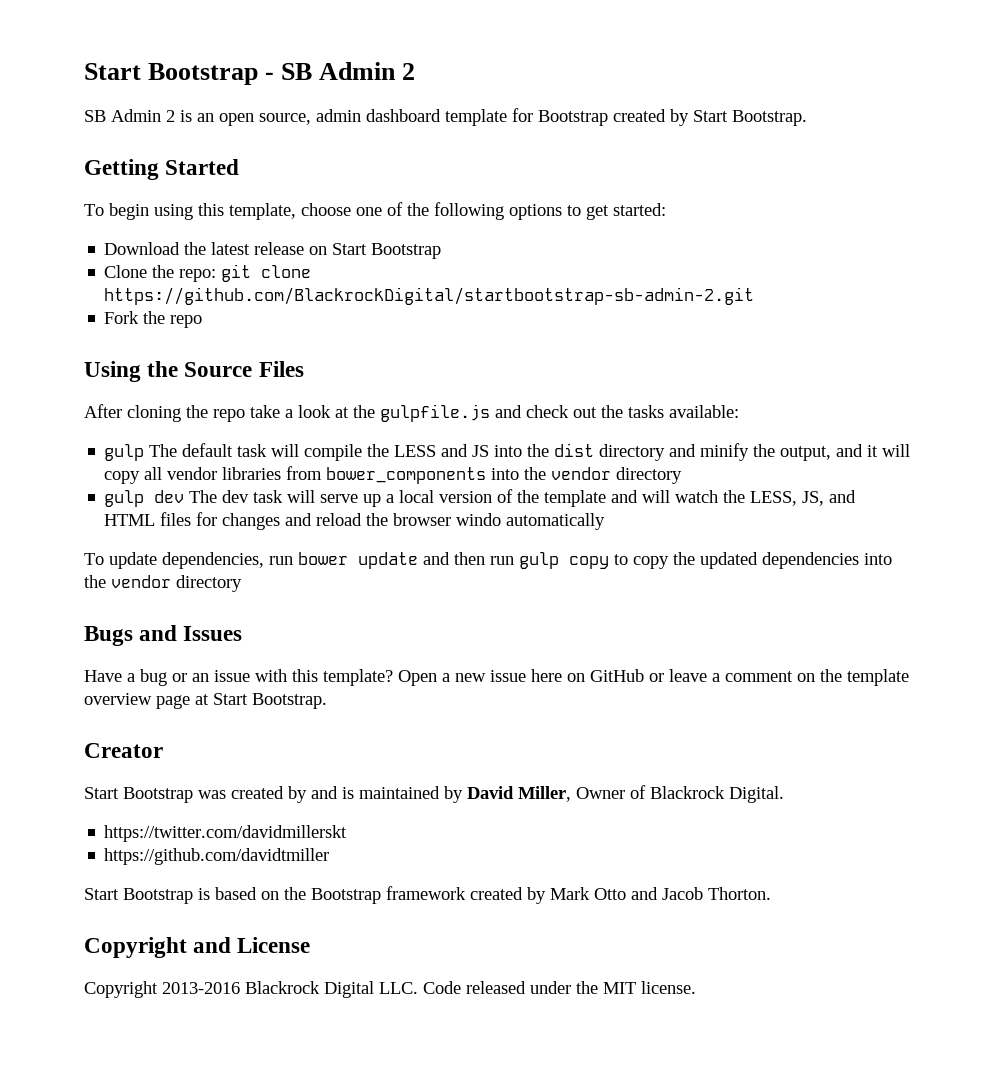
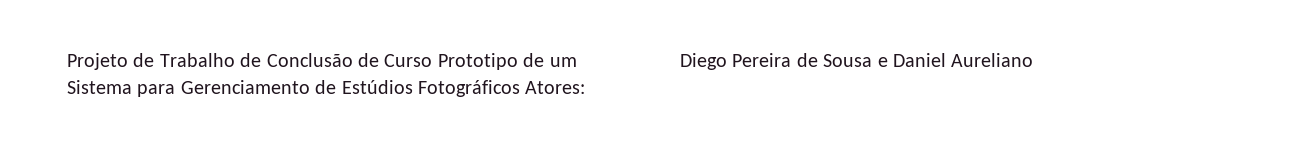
[84,62,416,85] [84,108,807,126] [84,159,240,180] [84,202,666,220] [104,242,442,259] [104,264,312,282] [104,287,755,305] [104,311,203,328] [84,361,304,382] [84,404,739,422] [104,443,911,461] [104,466,683,484] [104,489,857,507] [104,512,606,530] [84,552,892,569] [84,575,242,592] [84,625,243,646] [84,669,909,686] [84,693,327,709] [84,743,163,758] [84,785,784,803] [104,825,348,842] [104,848,330,865] [84,886,771,904] [84,937,311,958] [84,981,696,998] Start Bootstrap - SB Admin 2 // SB Admin 2 is an open source, admin dashboard template for Bootstrap created by Start Bootstrap. // Getting Started // To begin using this template, choose one of the following options to get started: // Download the latest release on Start Bootstrap // Clone the repo: git clone https://github.com/BlackrockDigital/startbootstrap-sb-admin-2.git // Fork the repo // Using the Source Files // After cloning the repo take a look at the gulpfile.js and check out the tasks available: // gulp The default task will compile the LESS and JS into the dist directory and minify the output, and it will copy all vendor libraries from bower_components into the vendor directory // gulp dev The dev task will serve up a local version of the template and will watch the LESS, JS, and HTML files for changes and reload the browser windo automatically // To update dependencies, run bower update and then run gulp copy to copy the updated dependencies into the vendor directory // Bugs and Issues // Have a bug or an issue with this template? Open a new issue here on GitHub or leave a comment on the template overview page at Start Bootstrap. // Creator // Start Bootstrap was created by and is maintained by David Miller, Owner of Blackrock Digital. // https://twitter.com/davidmillerskt // https://github.com/davidtmiller // Start Bootstrap is based on the Bootstrap framework created by Mark Otto and Jacob Thorton. // Copyright and License // Copyright 2013-2016 Blackrock Digital LLC. Code released under the MIT license. -> [67,53,577,70] [67,80,586,97] [680,53,1034,70] Projeto de Trabalho de Conclusão de Curso Prototipo de um Sistema para Gerenciamento de Estúdios Fotográficos Atores: Diego Pereira de Sousa e Daniel Aureliano

